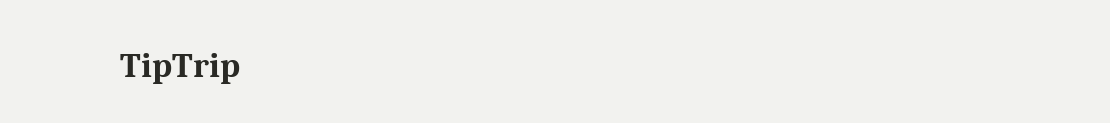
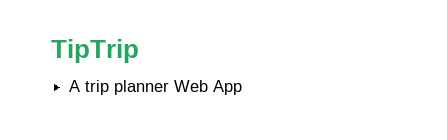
(240, 68) none -> [69,80,243,95] // A trip planner Web App

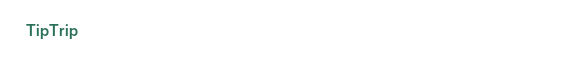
[69,80,243,95] // A trip planner Web App -> (78, 32) none

